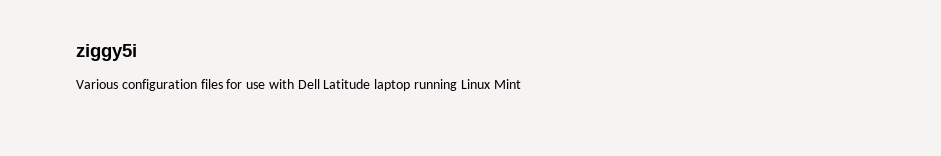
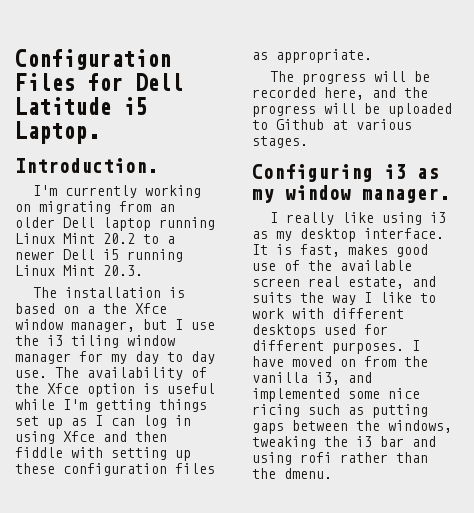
[76,44,137,61] [76,79,521,91] ziggy5i // Various configuration files for use with Dell Latitude laptop running Linux Mint -> [15,49,171,70] [15,73,183,91] [15,97,147,115] [15,121,99,144] [15,158,158,173] [32,185,201,198] [15,201,175,214] [15,217,215,231] [15,233,175,244] [15,249,183,262] [15,265,143,276] [32,287,185,298] [15,303,167,314] [15,319,215,332] [15,335,175,348] [15,351,215,364] [15,367,207,380] [15,383,215,397] [15,399,207,412] [15,415,191,429] [15,431,167,444] [15,447,191,461] [15,463,215,476] [252,49,372,63] [269,71,430,85] [252,87,428,100] [252,103,452,117] [252,119,412,130] [252,136,308,148] [252,164,439,182] [252,185,450,203] [269,212,446,225] [252,228,444,242] [252,244,428,257] [252,260,412,271] [252,276,436,289] [252,292,436,305] [252,308,404,319] [252,324,388,338] [252,340,420,354] [252,356,428,367] [252,372,372,385] [252,388,420,402] [252,404,428,418] [252,420,452,434] [252,436,436,449] [252,452,428,465] [252,468,332,479] Configuration Files for Dell Latitude i5 Laptop. // Introduction. // I'm currently working on migrating from an older Dell laptop running Linux Mint 20.2 to a newer Dell i5 running Linux Mint 20.3. // The installation is based on a the Xfce window manager, but I use the i3 tiling window manager for my day to day use. The availability of the Xfce option is useful while I'm getting things set up as I can log in using Xfce and then fiddle with setting up these configuration files as appropriate. // The progress will be recorded here, and the progress will be uploaded to Github at various stages. // Configuring i3 as my window manager. // I really like using i3 as my desktop interface. It is fast, makes good use of the available screen real estate, and suits the way I like to work with different desktops used for different purposes. I have moved on from the vanilla i3, and implemented some nice ricing such as putting gaps between the windows, tweaking the i3 bar and using rofi rather than the dmenu.

